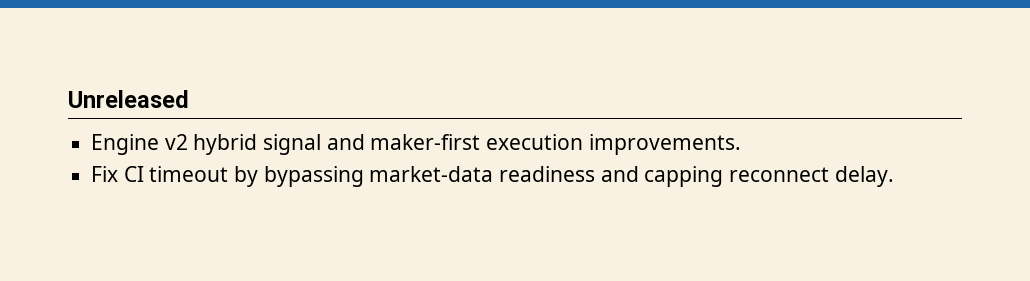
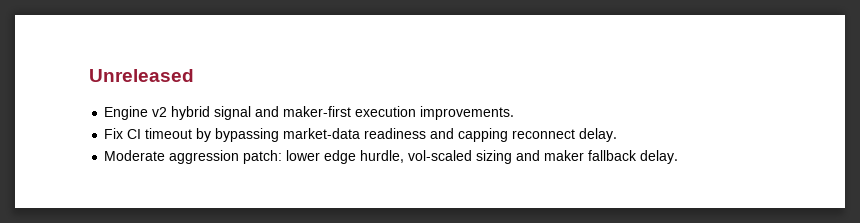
(894, 176) none -> [104,150,679,164] // Moderate aggression patch: lower edge hurdle, vol-scaled sizing and maker fallback delay.

